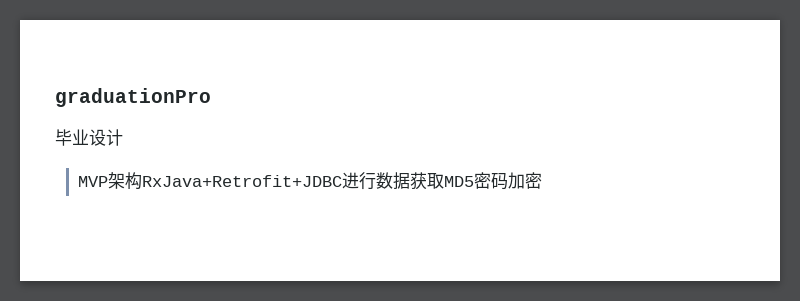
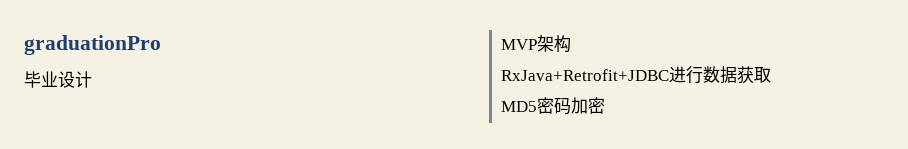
(143, 181) none -> (572, 44) //
(445, 181) none -> (772, 75) //

